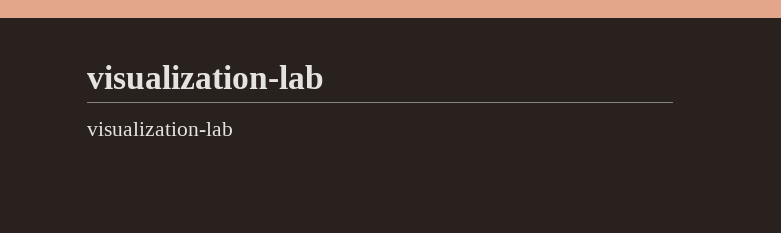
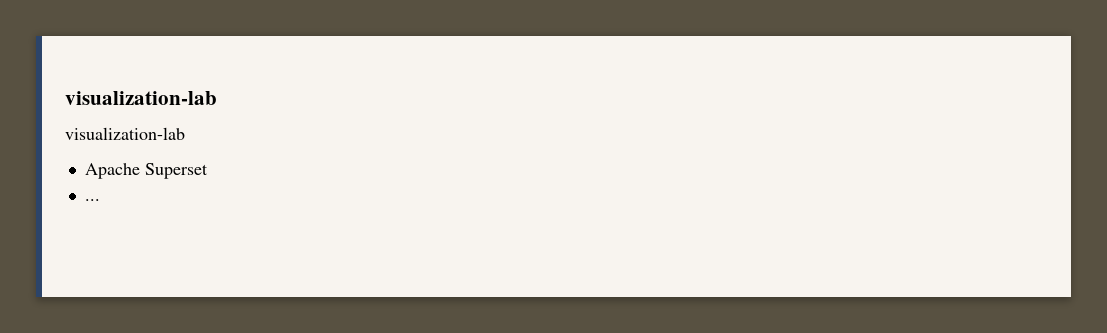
(233, 129) none -> [84,163,208,179] [84,199,100,201] // Apache Superset // ...

